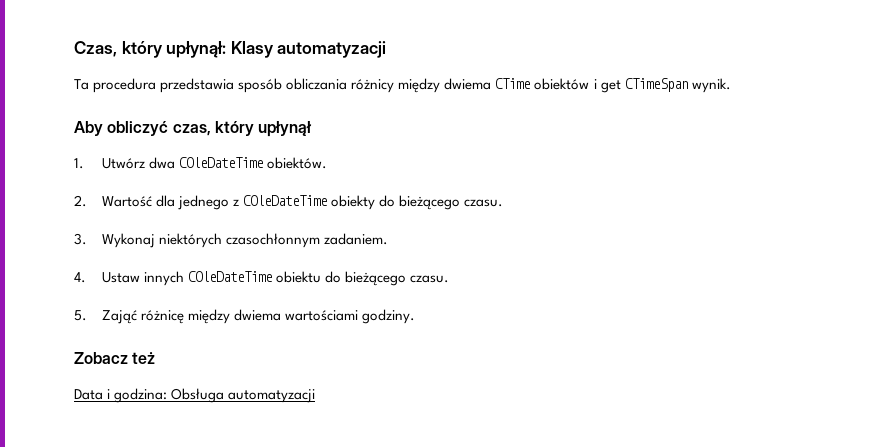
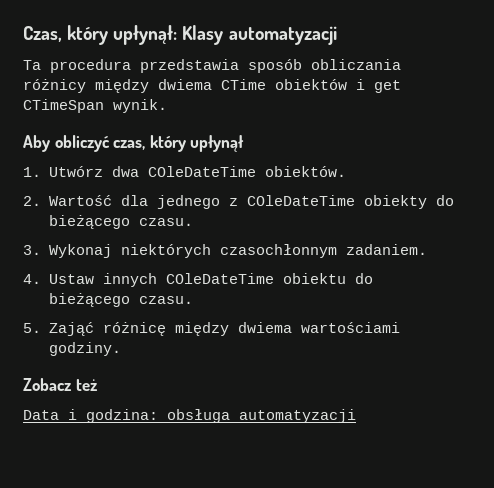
[171,388,225,403] Obsługa -> [167,409,230,423] obsługa

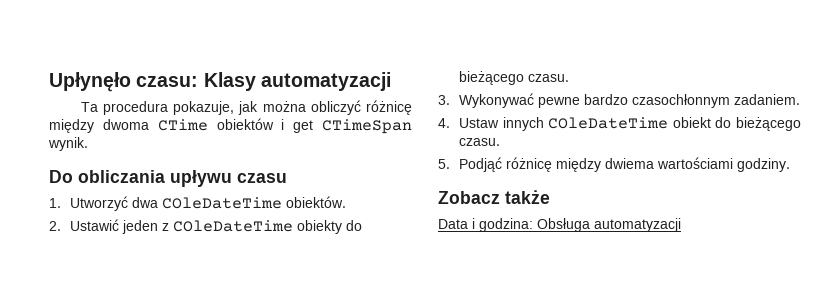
[23,25,178,45] Czas, który upłynął: -> [49,72,199,92] Upłynęło czasu:
[140,59,401,73] [23,79,212,93] przedstawia sposób obliczania różnicy między dwiema -> [173,100,412,115] [49,119,149,133] pokazuje, jak można obliczyć różnicę między dwoma
[23,135,245,152] Aby obliczyć czas, który upłynął -> [49,170,287,187] Do obliczania upływu czasu
[48,166,103,177] Utwórz -> [70,196,129,211] Utworzyć
[48,195,220,209] Wartość dla jednego -> [70,219,159,234] Ustawić jeden
[48,244,211,258] Wykonaj niektórych -> [459,93,629,108] Wykonywać pewne bardzo
[282,273,346,284] obiektu -> [672,117,711,128] obiekt
[48,322,94,336] Zająć -> [459,157,503,172] Podjąć
[75,379,98,391] też -> [505,190,550,204] także
[167,409,230,423] obsługa -> [537,218,590,232] Obsługa

